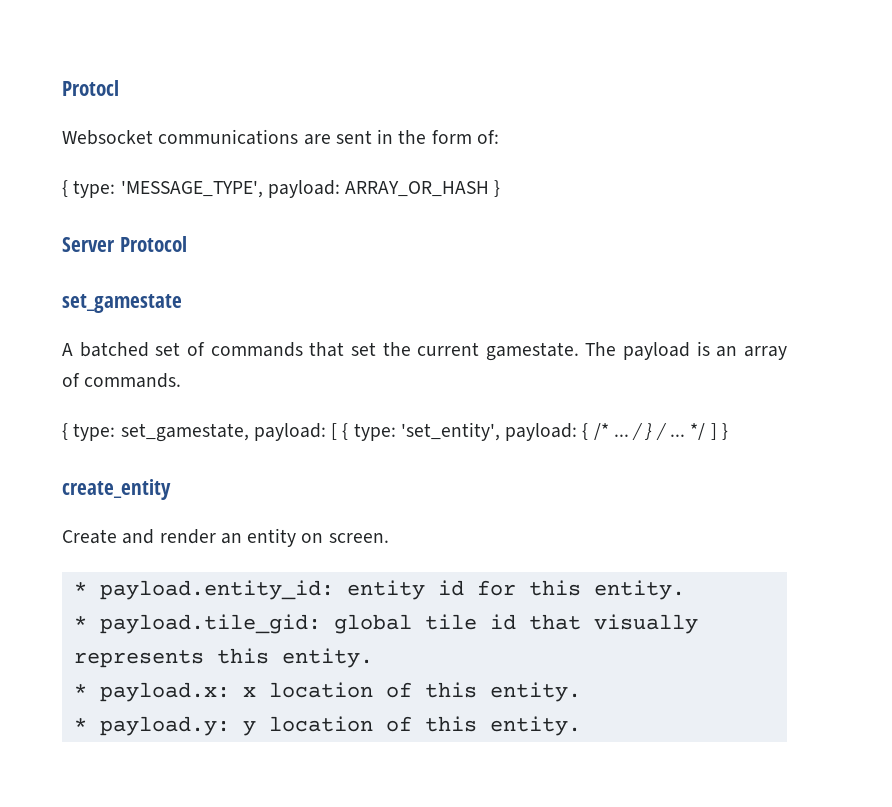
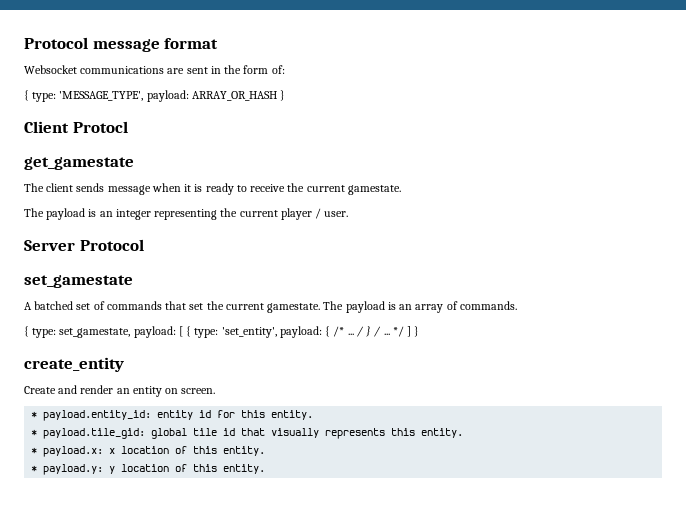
[62,80,119,96] Protocl -> [24,37,219,52] Protocol message format
(501, 188) none -> [24,121,128,133] [24,157,134,170] [24,183,401,195] [24,208,349,220] // Client Protocl // get_gamestate // The client sends message when it is ready to receive the current gamestate. // The payload is an integer representing the current player / user.

